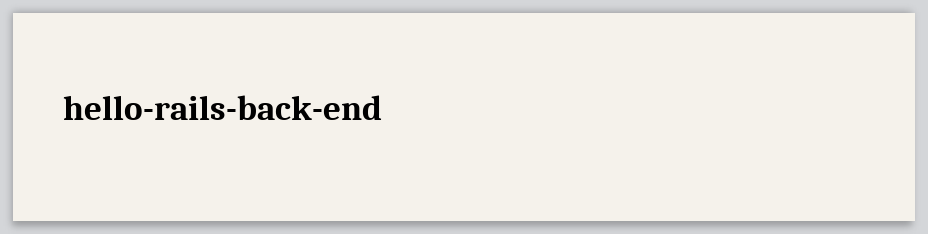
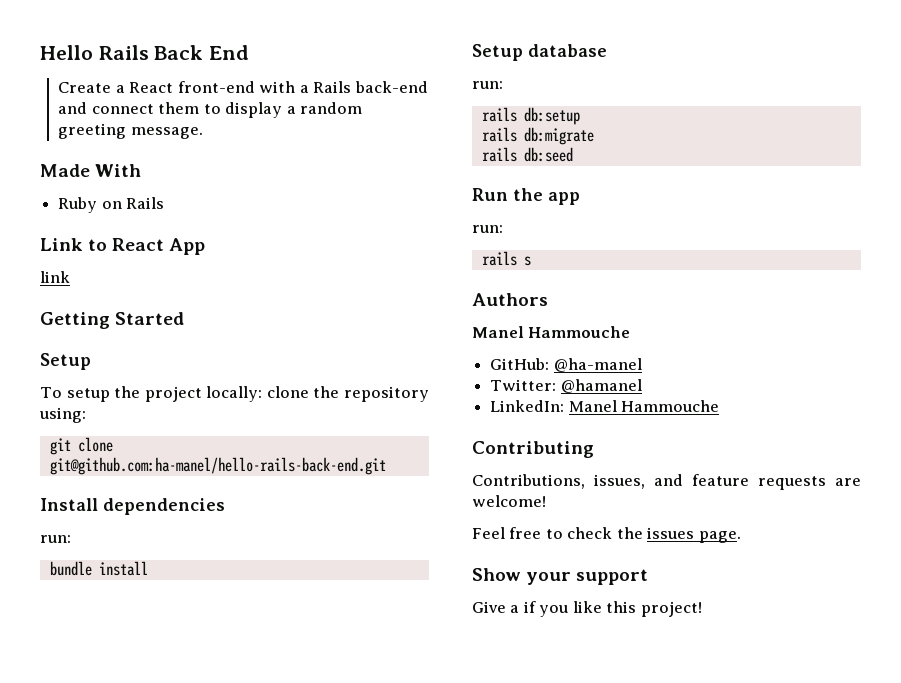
[63,95,382,120] hello-rails-back-end -> [40,45,250,60] [58,81,428,93] [58,102,363,118] [58,123,203,139] [40,164,142,177] [58,197,165,213] [40,238,206,255] [40,271,70,283] [40,312,185,329] [40,353,91,370] [40,386,429,402] [39,407,86,423] [49,437,113,455] [49,457,386,475] [40,498,225,515] [40,535,71,543] [49,561,148,576] [472,44,607,61] [472,81,503,89] [481,107,580,125] [481,127,594,145] [481,147,573,162] [472,188,580,205] [472,225,503,233] [481,251,531,266] [472,293,548,306] [472,326,631,338] [490,358,642,372] [490,379,642,393] [490,400,720,412] [472,441,594,458] [472,474,861,490] [472,495,546,507] [472,527,741,543] [472,568,649,585] [472,601,702,617] Hello Rails Back End // Create a React front-end with a Rails back-end and connect them to display a random greeting message. // Made With // Ruby on Rails // Link to React App // link // Getting Started // Setup // To setup the project locally: clone the repository using: // git clone git@github.com:ha-manel/hello-rails-back-end.git // Install dependencies // run: // bundle install // Setup database // run: // rails db:setup // rails db:migrate // rails db:seed // Run the app // run: // rails s // Authors // Manel Hammouche // GitHub: @ha-manel // Twitter: @hamanel // LinkedIn: Manel Hammouche // Contributing // Contributions, issues, and feature requests are welcome! // Feel free to check the issues page. // Show your support // Give a if you like this project!

